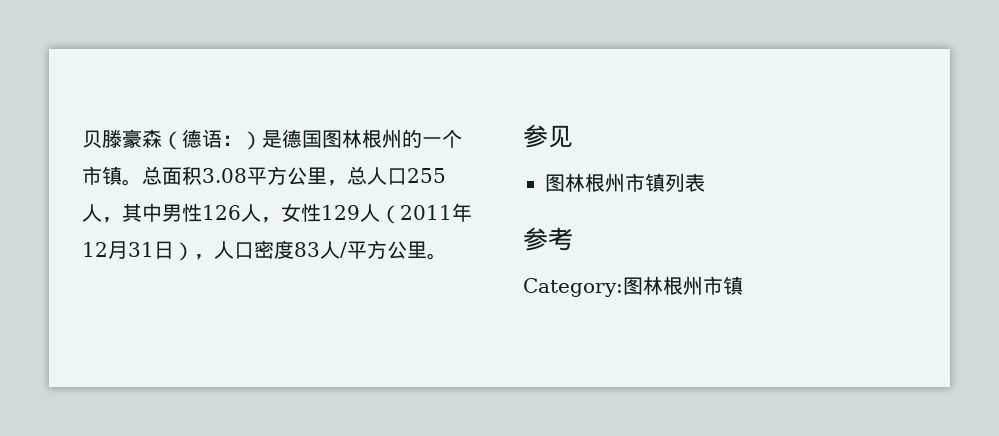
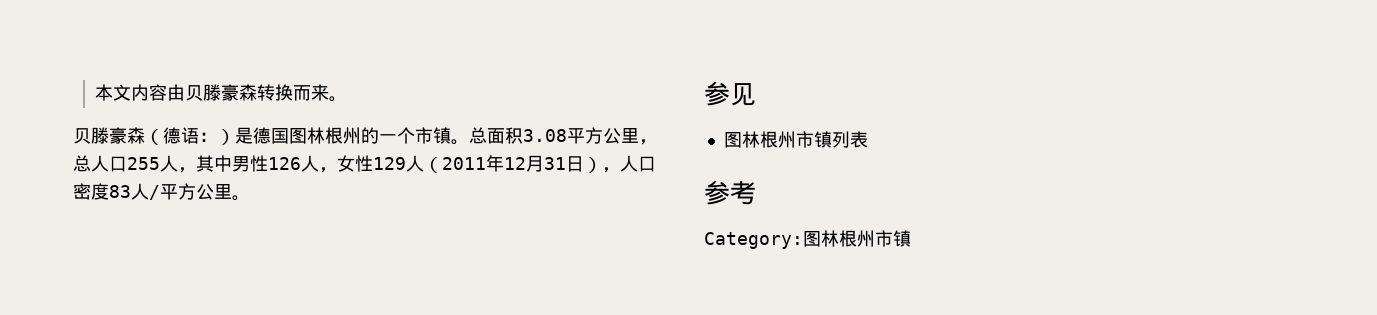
(82, 139) none -> [95,84,348,102] 本文内容由贝滕豪森转换而来。 //

